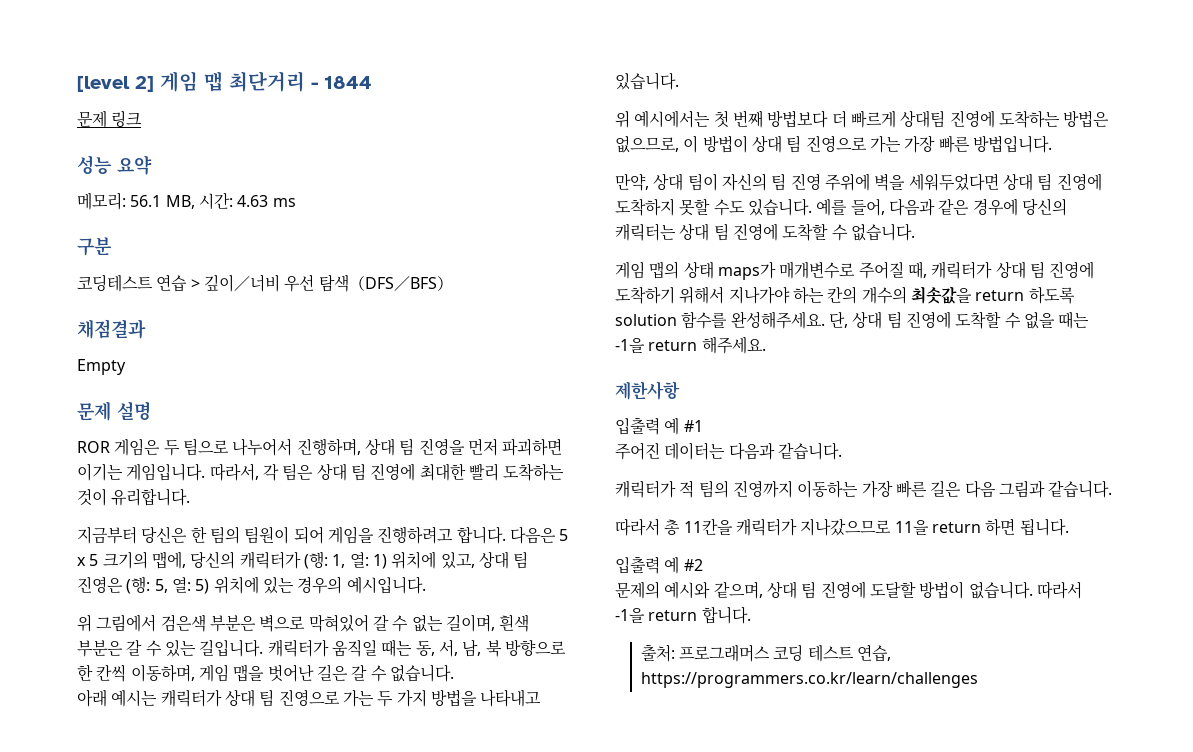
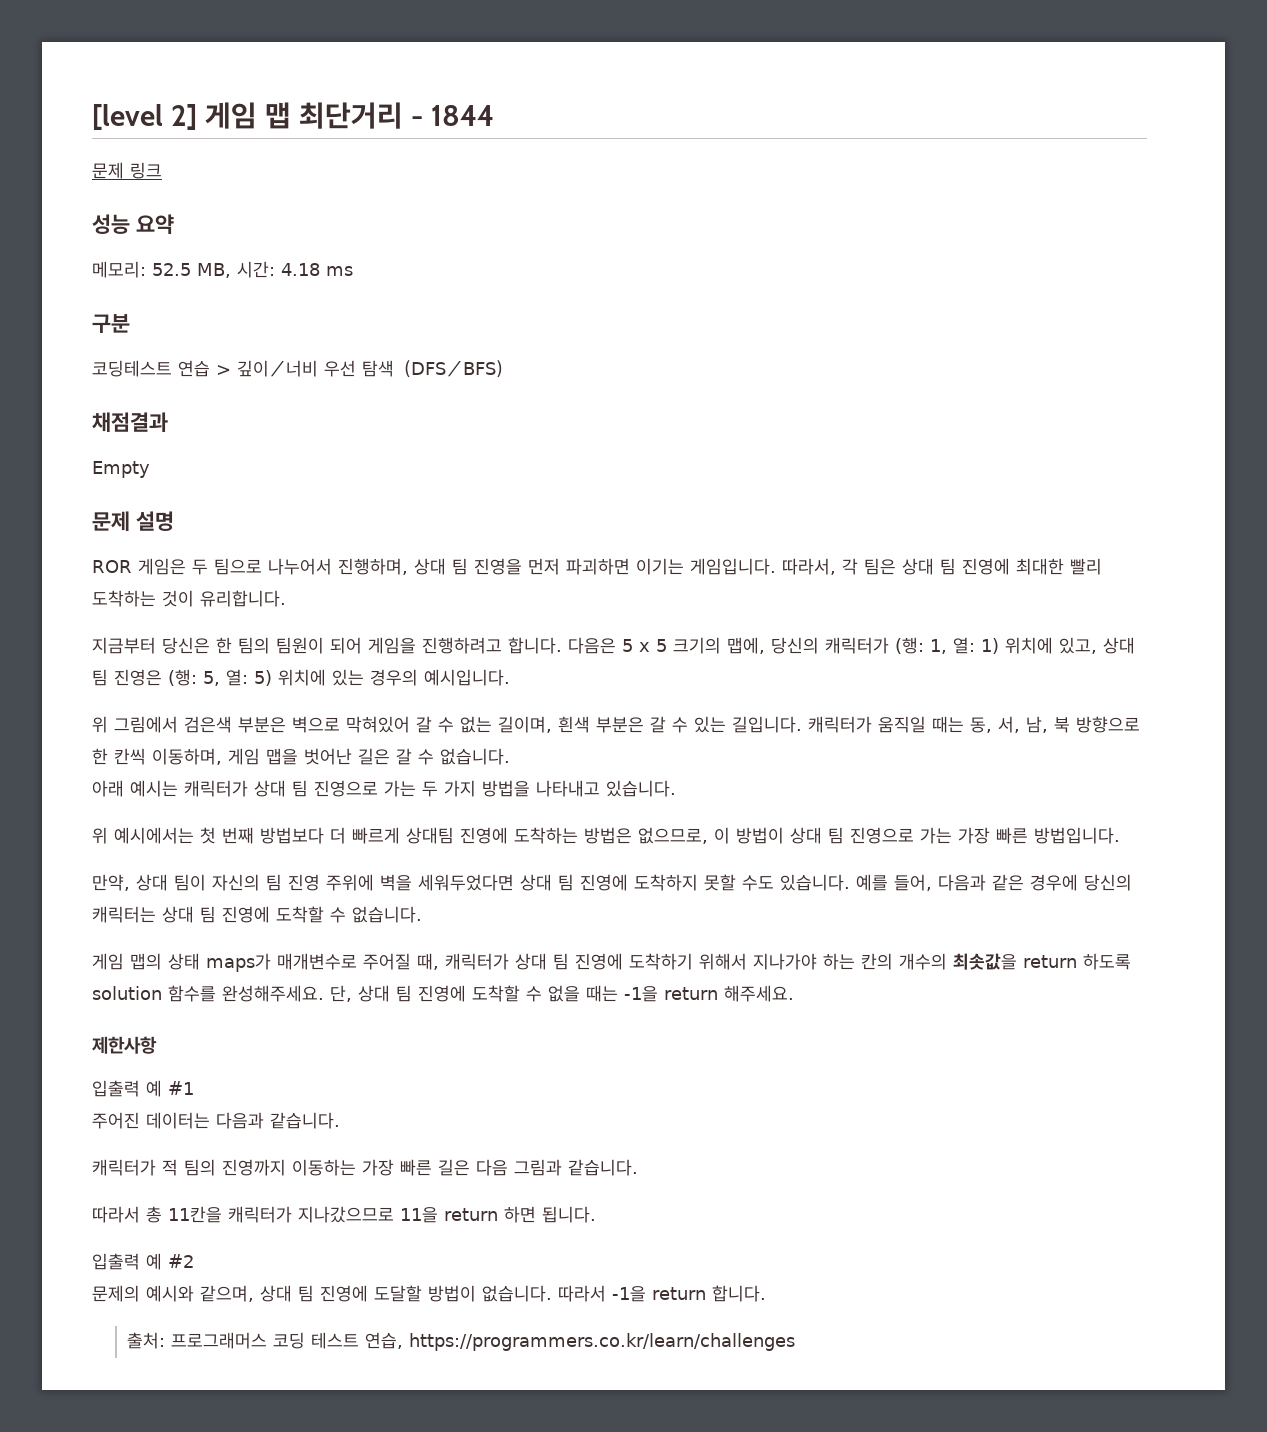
[130,195,162,207] 56.1 -> [152,263,191,276] 52.5
[237,195,269,207] 4.63 -> [281,263,320,276] 4.18

